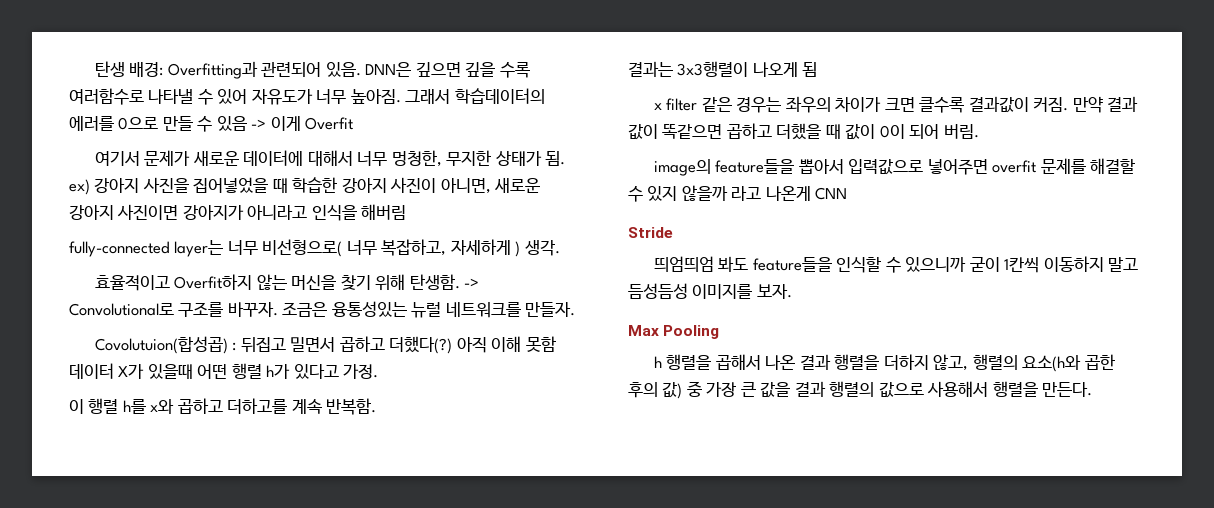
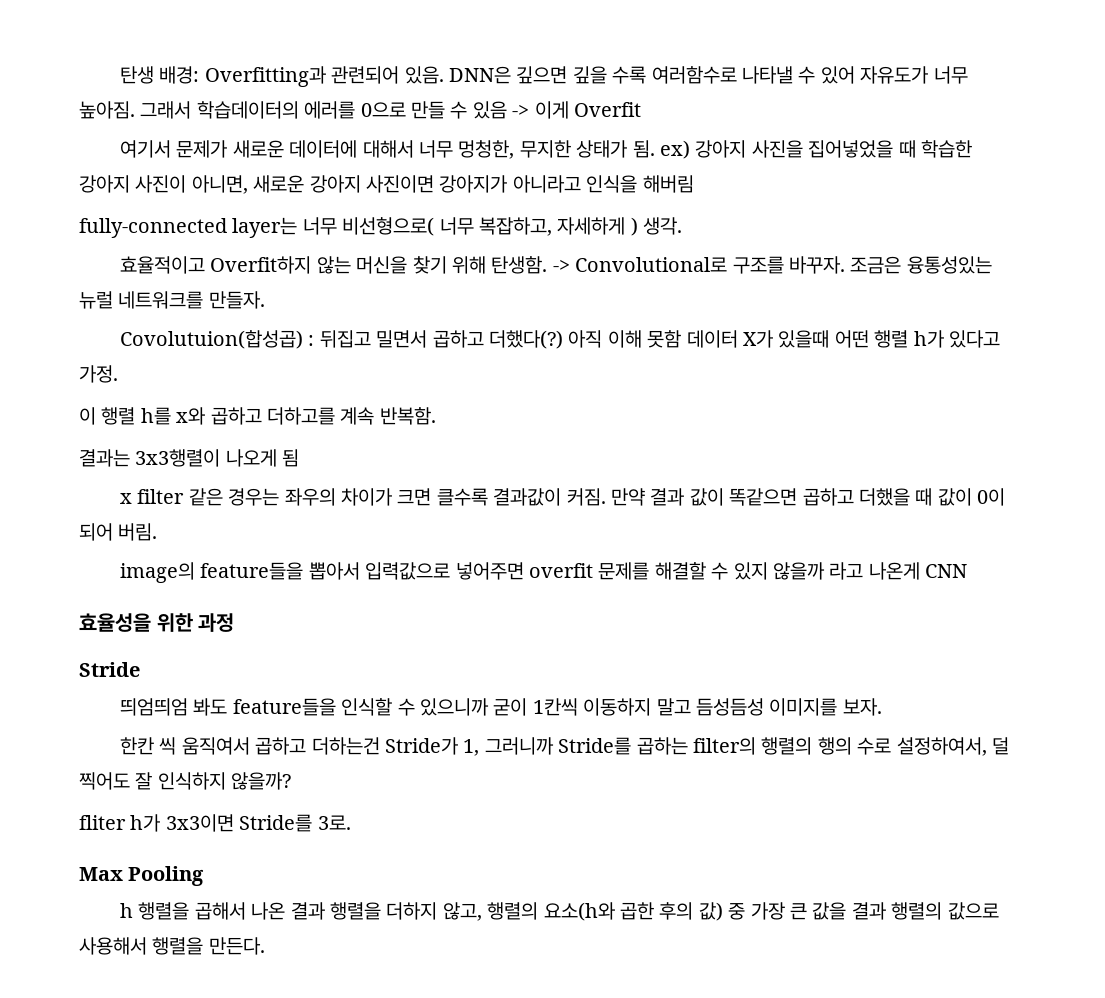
(848, 193) none -> [79,613,235,632] // 효율성을 위한 과정
(792, 291) none -> [119,737,1009,756] [79,772,292,790] [79,814,351,832] // 한칸 씩 움직여서 곱하고 더하는건 Stride가 1, 그러니까 Stride를 곱하는 filter의 행렬의 행의 수로 설정하여서, 덜 찍어도 잘 인식하지 않을까? // fliter h가 3x3이면 Stride를 3로.

